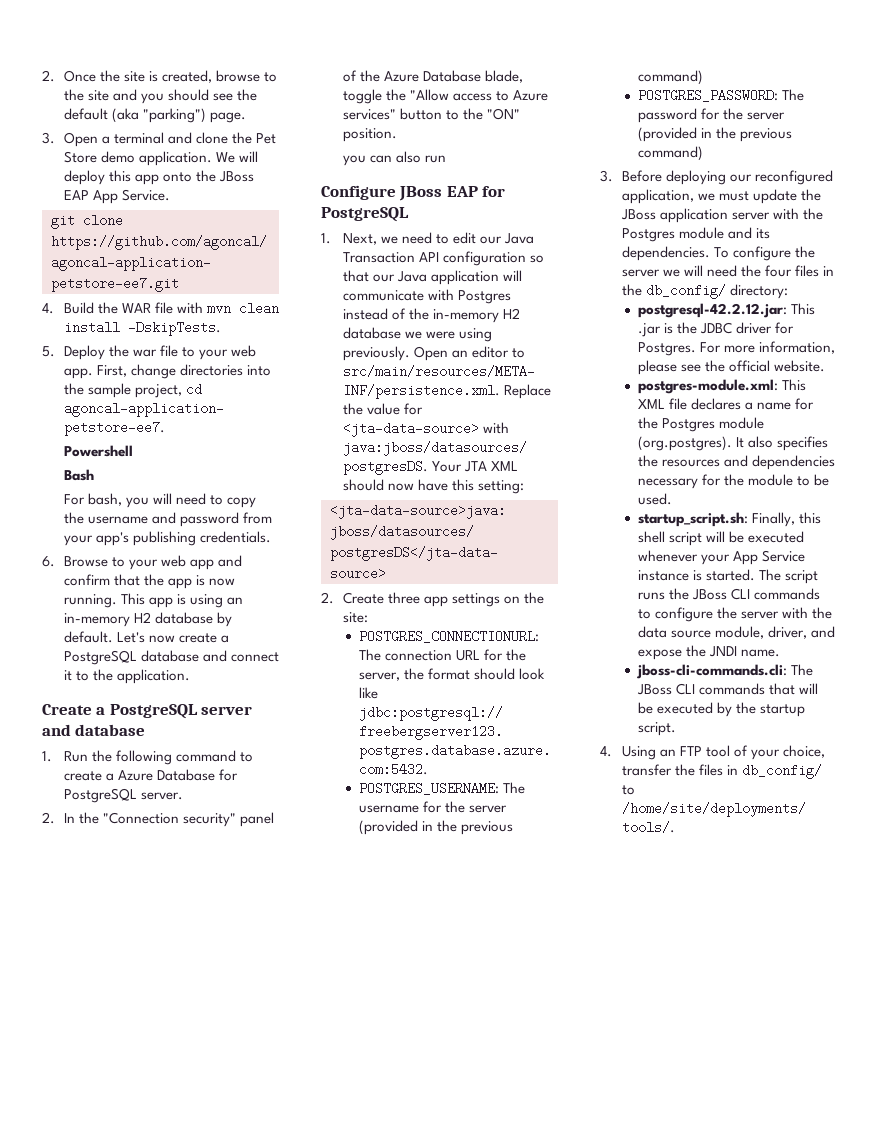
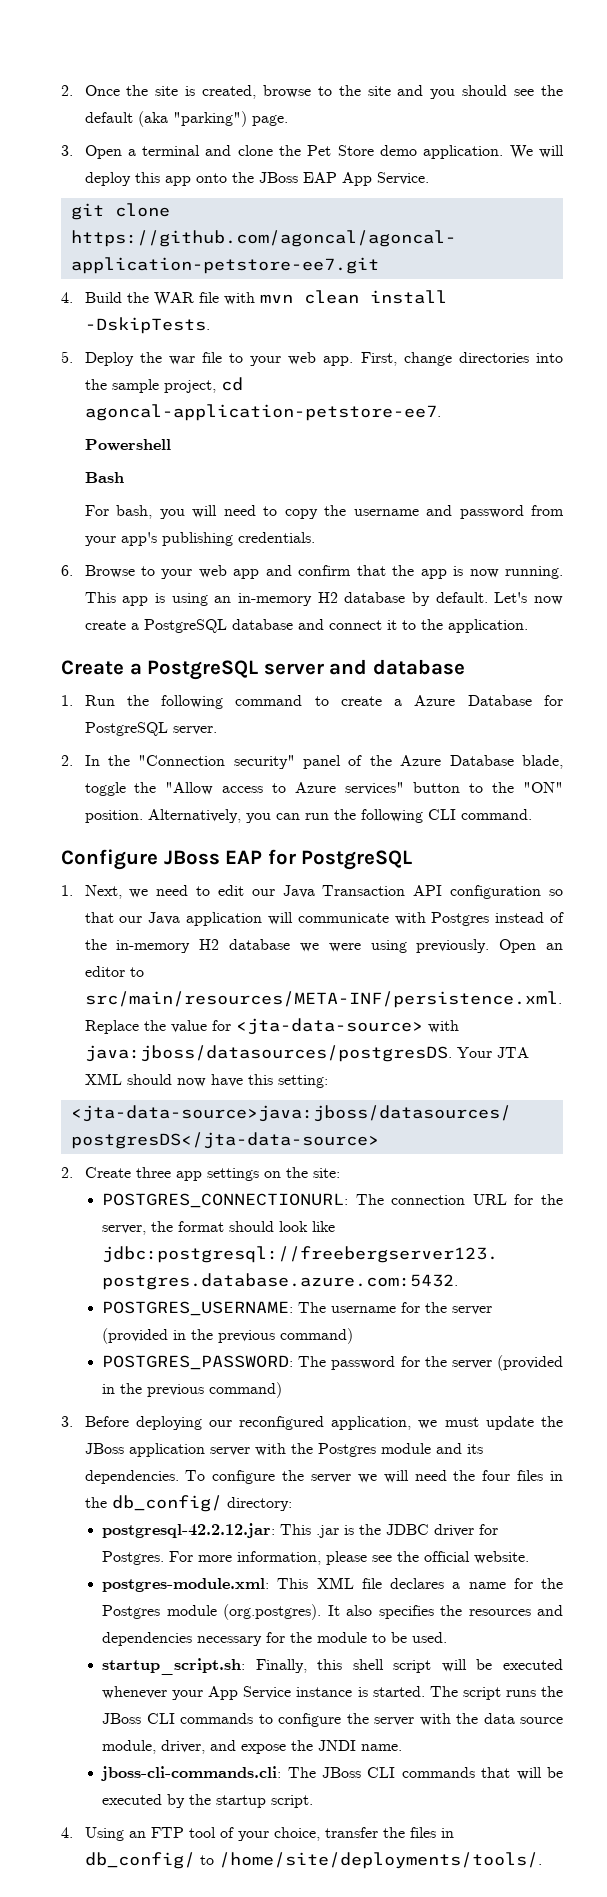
(397, 135) // -> [147,809,241,823] Alternatively,
[395,151,421,163] also -> (300, 816) none
(446, 159) none -> [333,809,532,823] the following CLI command.

